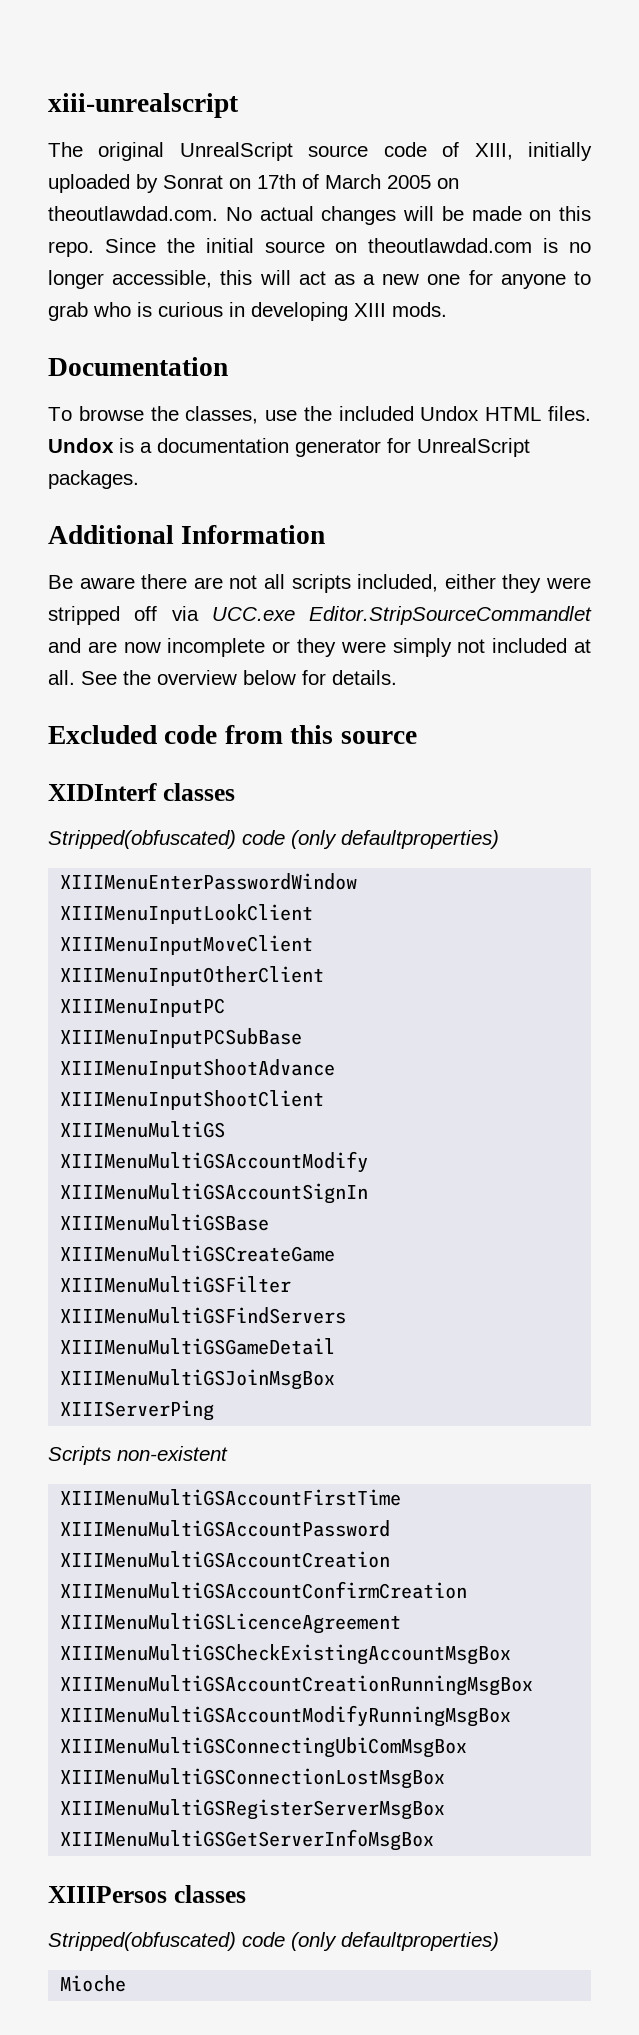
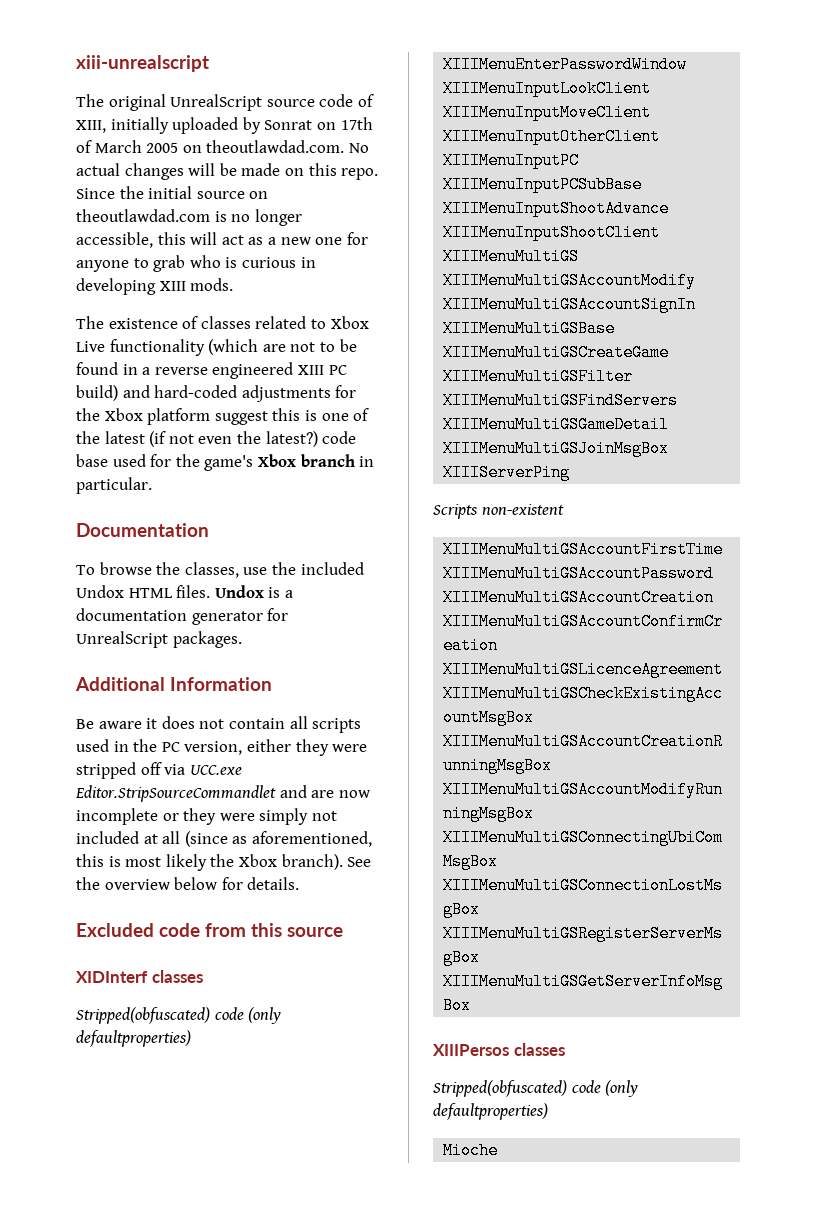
(447, 309) none -> [76,316,369,329] [76,339,357,356] [76,362,347,379] [76,385,357,402] [76,408,370,425] [76,431,357,447] [76,454,375,471] [76,477,152,494] // The existence of classes related to Xbox Live functionality (which are not to be found in a reverse engineered XIII PC build) and hard-coded adjustments for the Xbox platform suggest this is one of the latest (if not even the latest?) code base used for the game's Xbox branch in particular.
[141,574,439,593] there are not all scripts included, -> [146,716,362,733] [76,739,243,755] it does not contain all scripts used in the PC version,
[48,670,75,685] all. -> [162,831,372,847] [76,854,343,871] all (since as aforementioned, this is most likely the Xbox branch).

